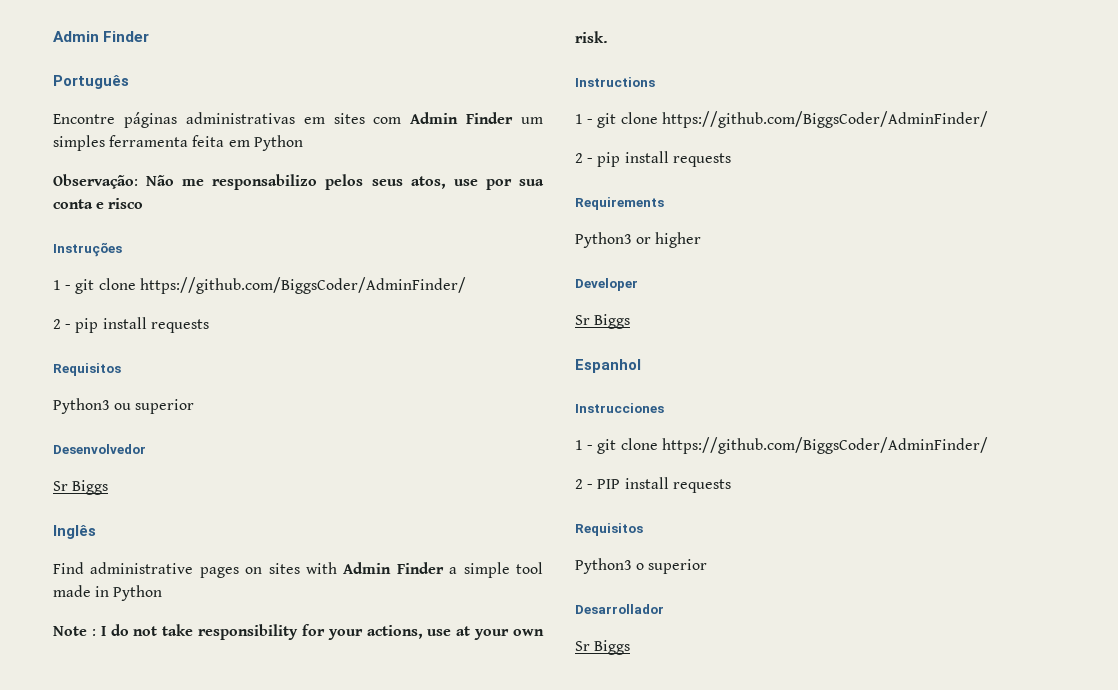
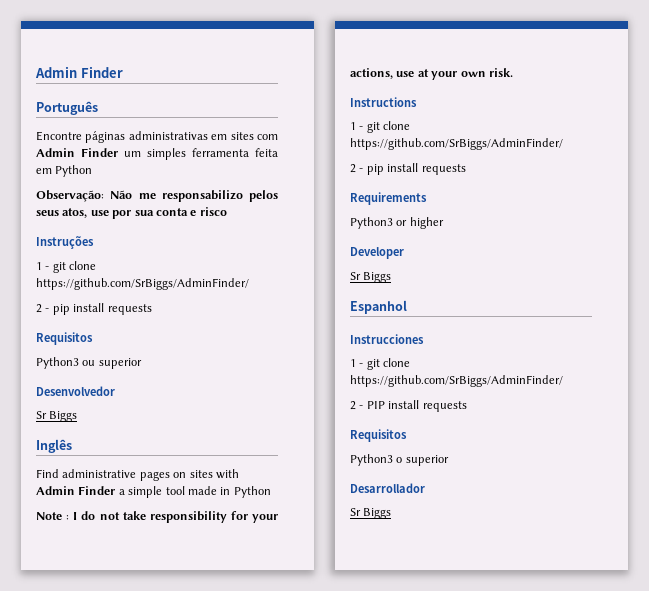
[139,277,466,294] https://github.com/BiggsCoder/AdminFinder/ -> [36,278,249,290] https://github.com/SrBiggs/AdminFinder/
[661,111,988,128] https://github.com/BiggsCoder/AdminFinder/ -> [350,138,563,150] https://github.com/SrBiggs/AdminFinder/
[661,437,988,454] https://github.com/BiggsCoder/AdminFinder/ -> [350,375,563,387] https://github.com/SrBiggs/AdminFinder/

